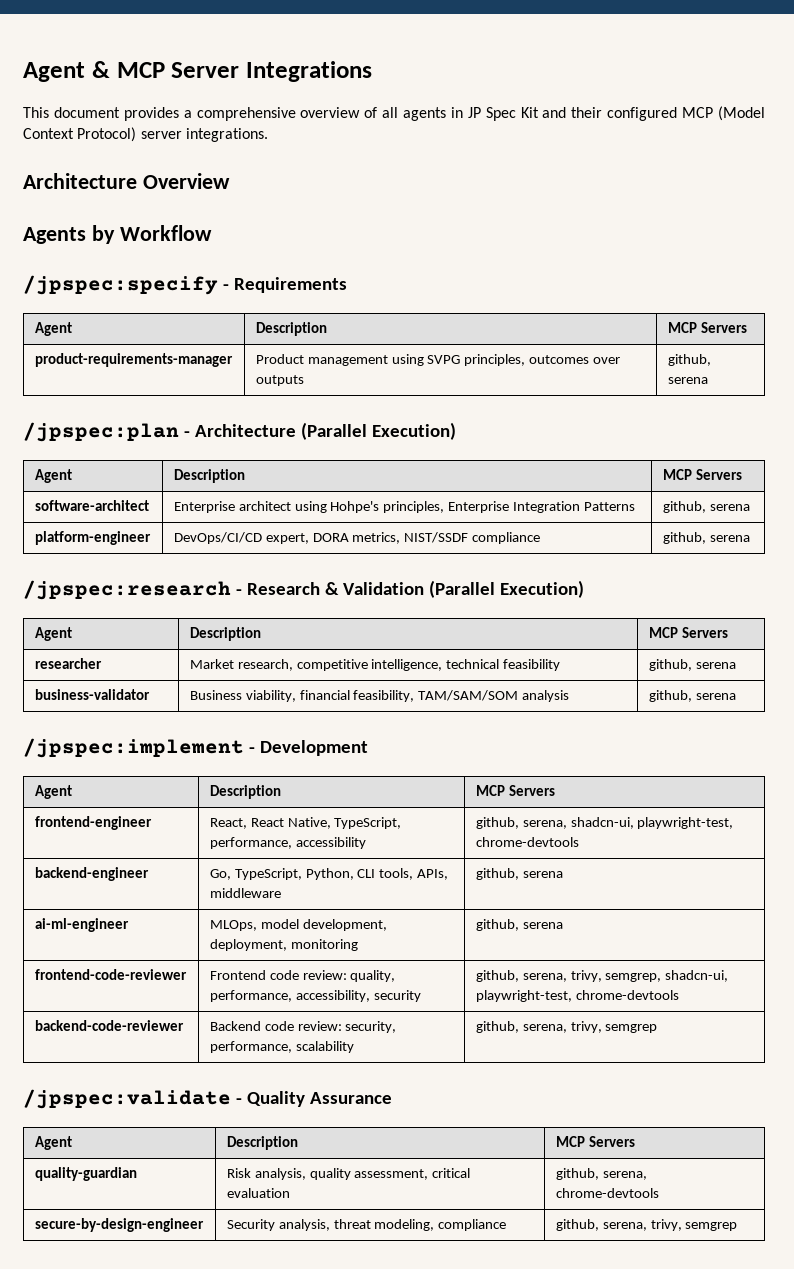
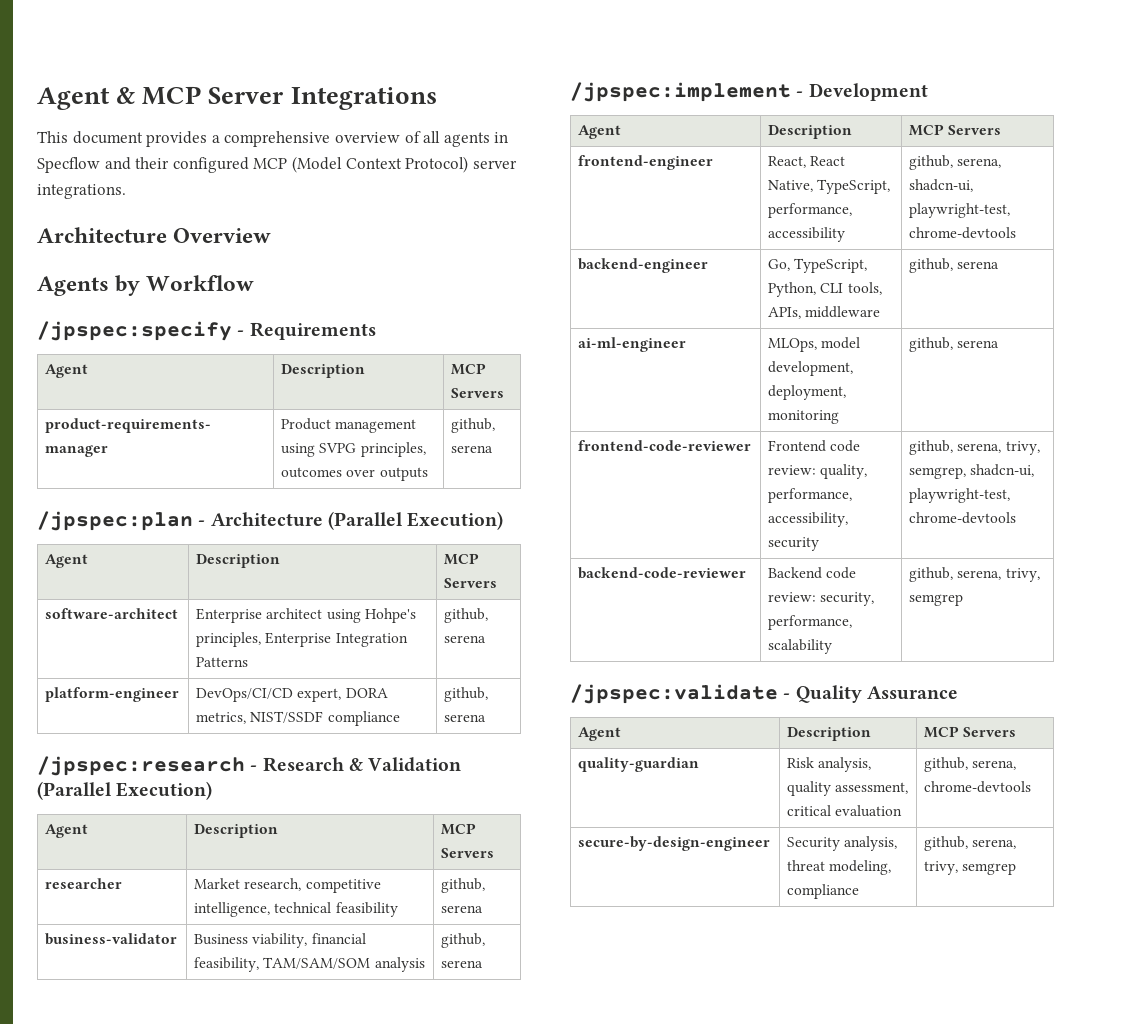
[467,107,539,121] JP Spec Kit -> [37,157,100,173] Specflow

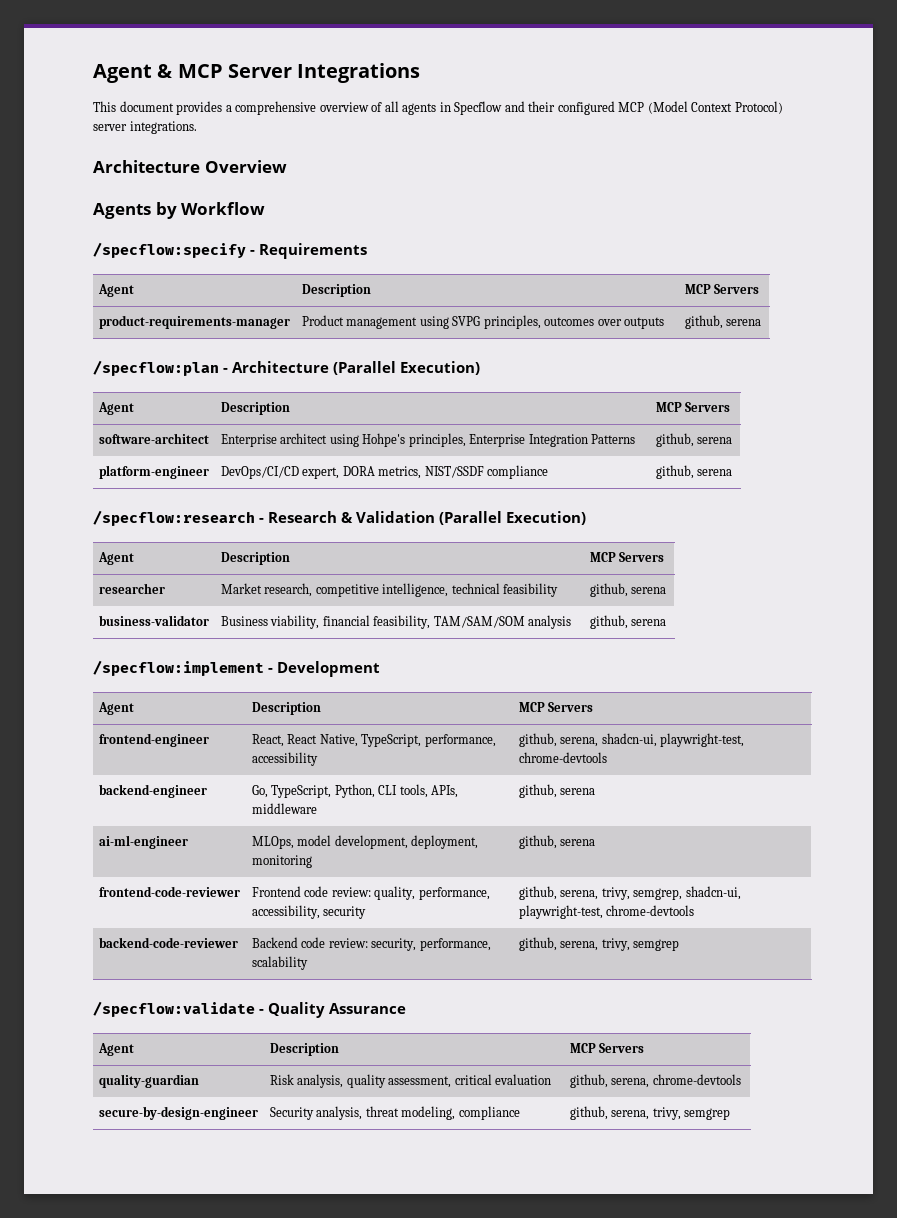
[37,321,232,341] /jpspec:specify -> [93,242,246,258] /specflow:specify
[37,511,193,531] /jpspec:plan -> [93,360,219,376] /specflow:plan
[37,756,245,776] /jpspec:research -> [93,510,255,526] /specflow:research
[570,82,791,102] /jpspec:implement -> [93,660,264,676] /specflow:implement
[570,684,778,704] /jpspec:validate -> [93,1001,255,1017] /specflow:validate

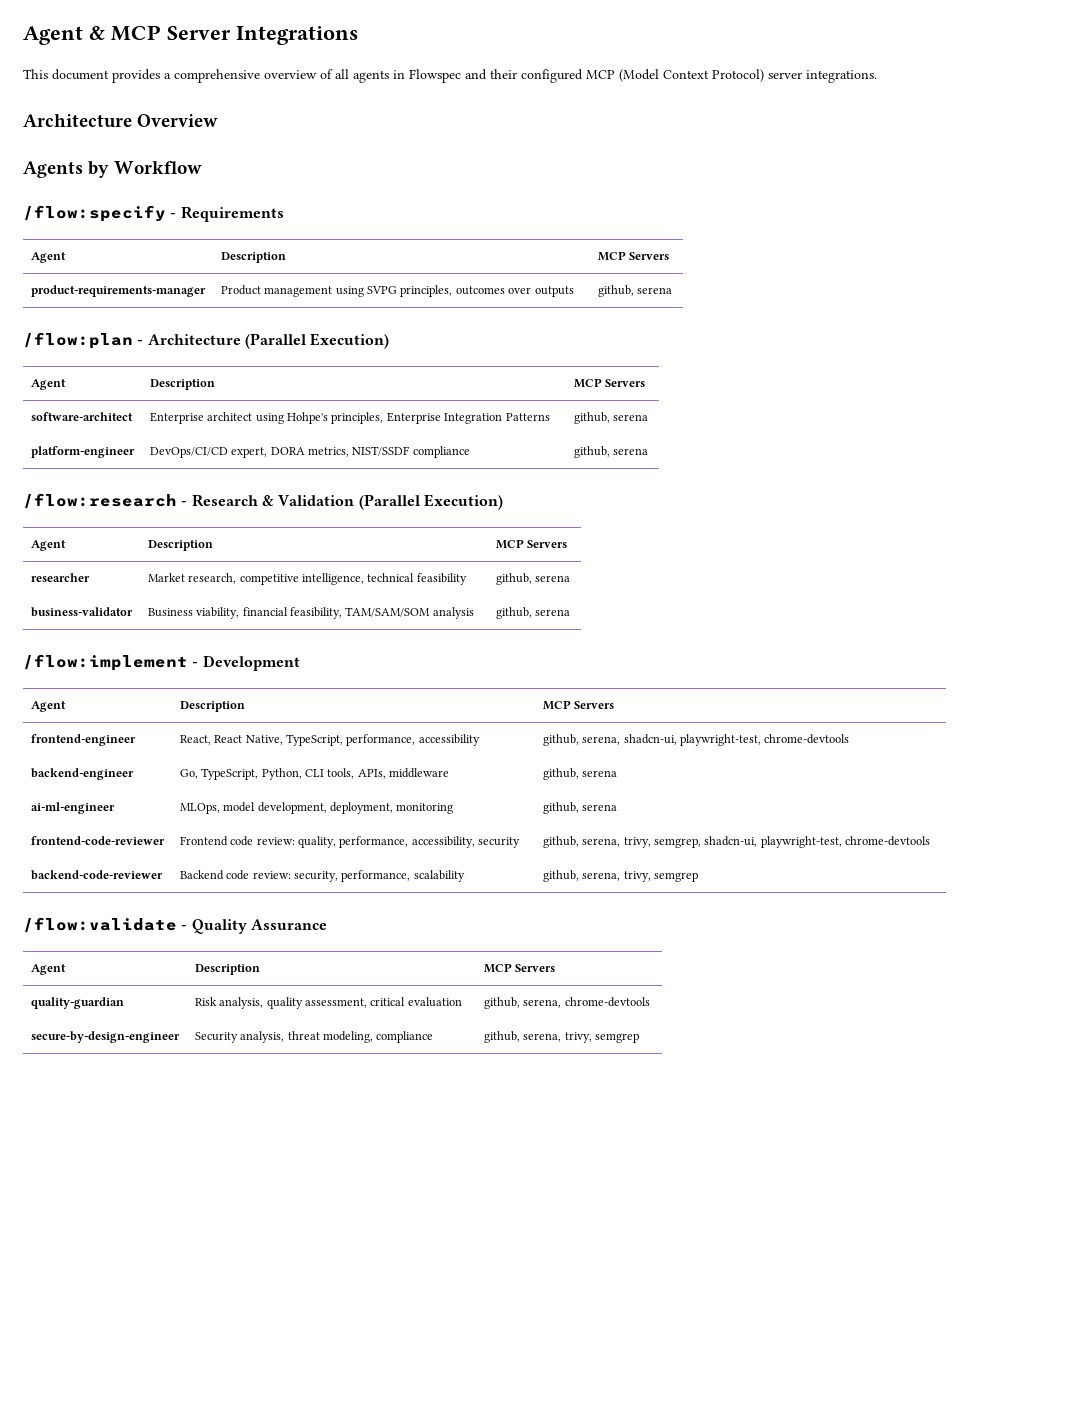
[454,101,503,115] Specflow -> [409,69,461,83] Flowspec
[93,242,246,258] /specflow:specify -> [23,205,166,222] /flow:specify
[93,360,219,376] /specflow:plan -> [23,332,133,349] /flow:plan
[93,510,255,526] /specflow:research -> [23,493,177,509] /flow:research
[93,660,264,676] /specflow:implement -> [23,654,188,671] /flow:implement
[93,1001,255,1017] /specflow:validate -> [23,917,177,933] /flow:validate

